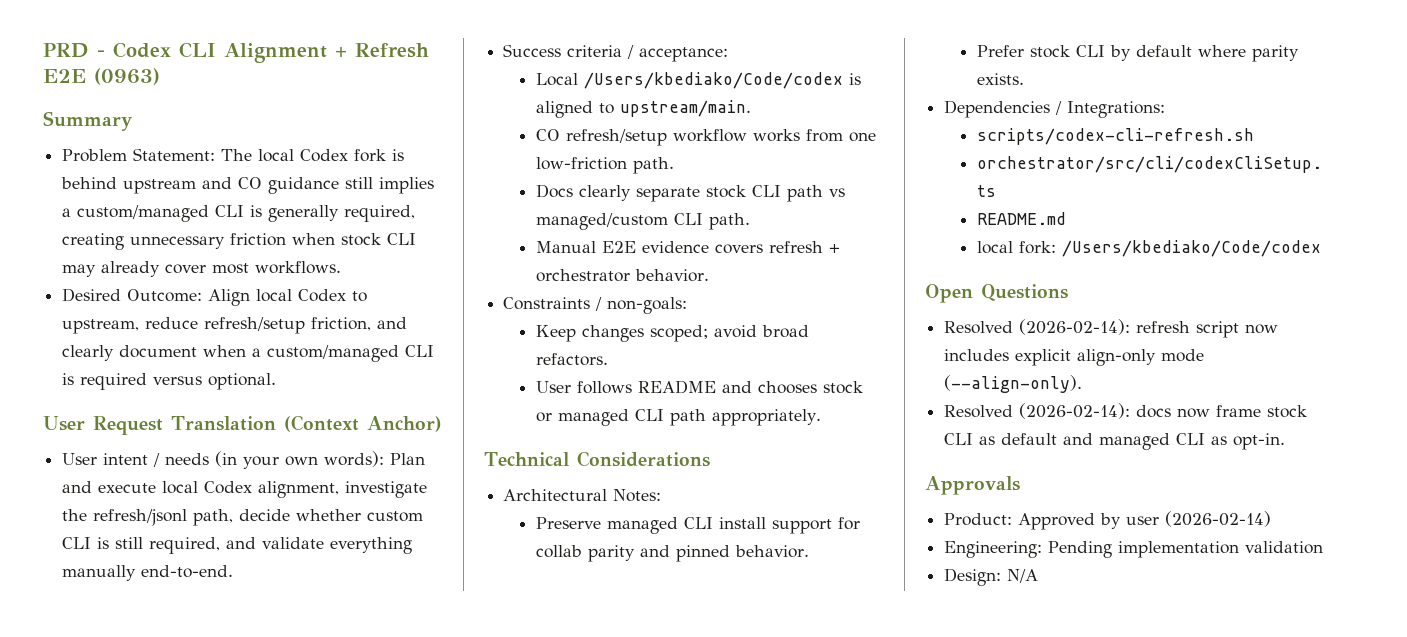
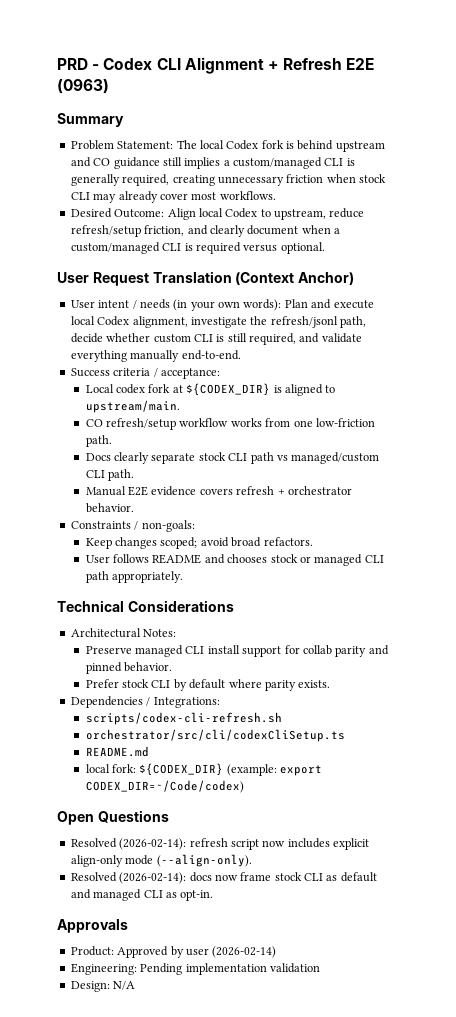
[583,72,843,89] /Users/kbediako/Code/codex -> [116,383,271,396] codex fork at ${CODEX_DIR}
[1061,240,1321,257] /Users/kbediako/Code/codex -> [139,763,323,776] [85,780,244,793] ${CODEX_DIR} (example: export CODEX_DIR=~/Code/codex)

